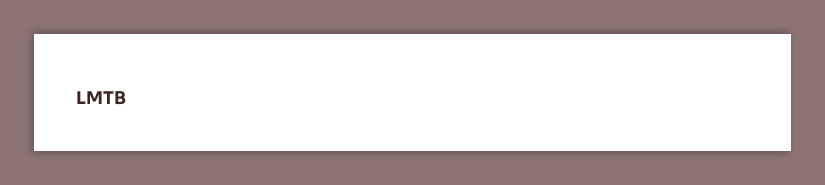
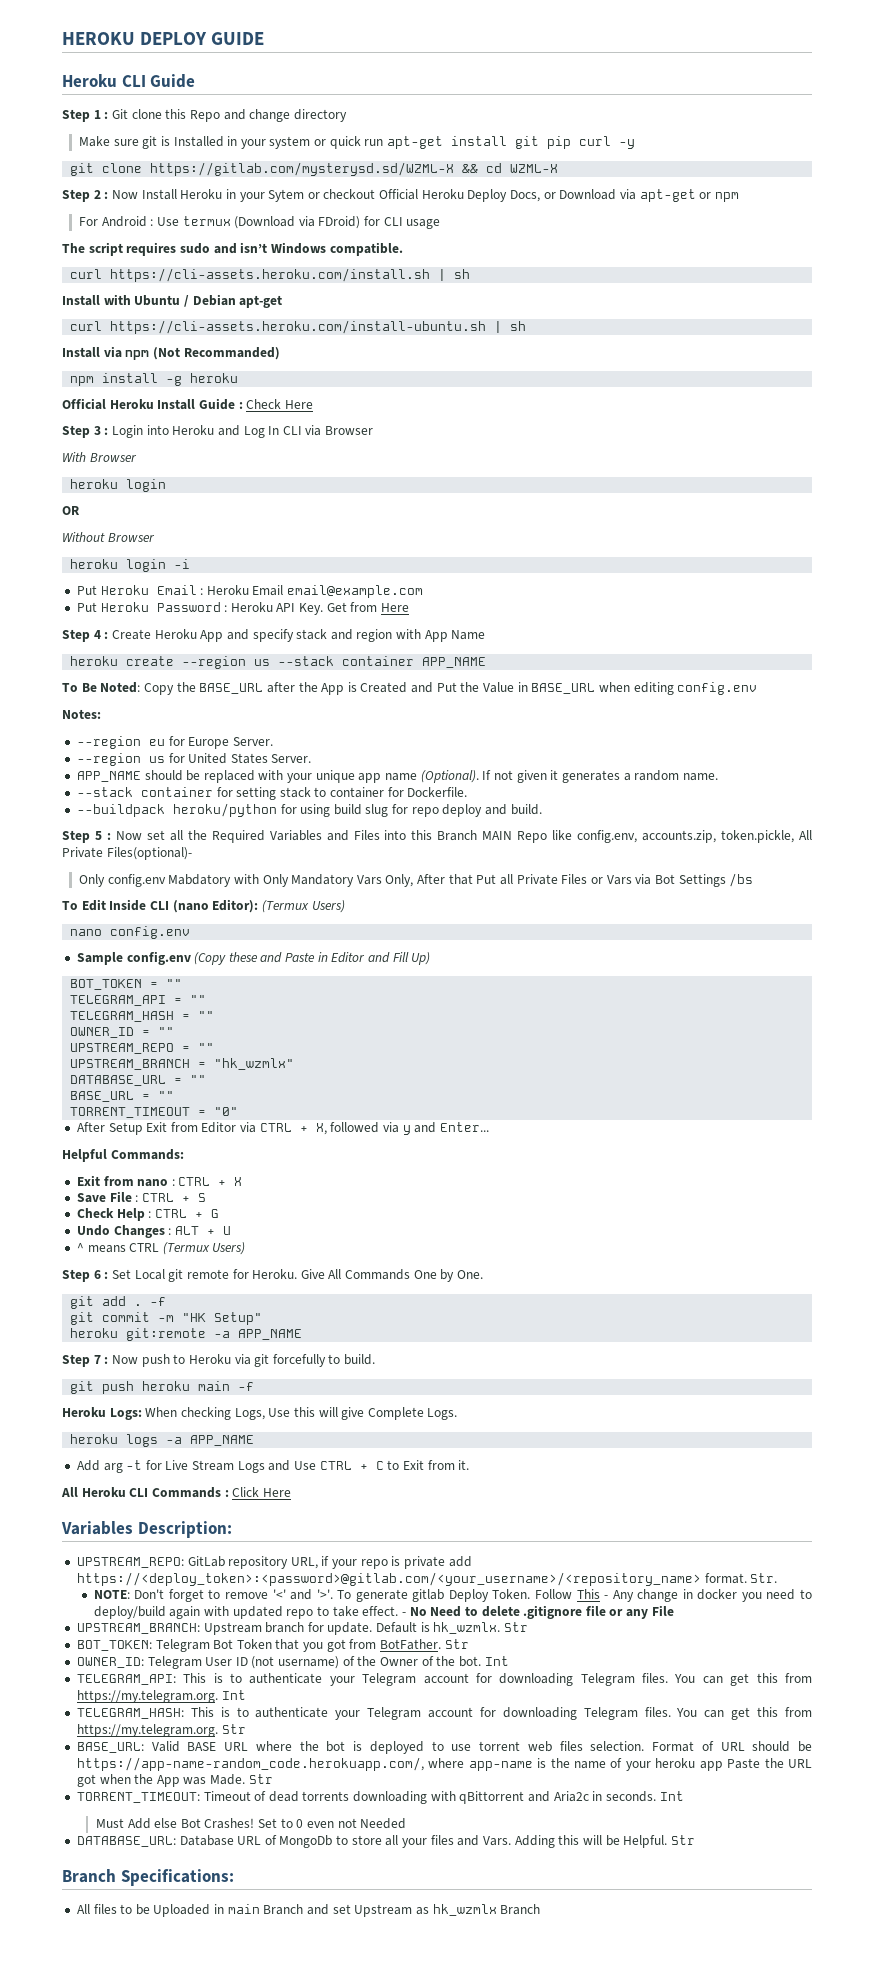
[76,91,126,105] LMTB -> [62,32,265,45] [62,74,196,88] [62,109,347,122] [78,136,636,149] [70,162,559,176] [62,189,739,202] [78,216,441,229] [62,242,403,256] [70,268,471,282] [62,294,283,308] [70,320,527,334] [62,346,280,360] [70,373,239,386] [62,398,313,410] [62,425,374,438] [62,452,137,462] [70,479,167,492] [62,506,80,515] [62,532,155,542] [70,559,191,572] [76,585,424,598] [76,602,410,615] [62,629,486,642] [70,656,487,669] [62,682,758,695] [62,709,101,719] [76,736,273,749] [76,753,312,766] [76,770,718,783] [76,787,468,800] [76,803,542,817] [62,830,813,843] [62,847,192,860] [78,873,754,887] [62,899,345,913] [70,926,191,939] [76,951,431,965] [70,979,183,990] [70,995,207,1006] [70,1011,215,1022] [70,1027,175,1038] [70,1043,215,1054] [70,1058,295,1070] [70,1075,207,1086] [70,1091,175,1102] [70,1107,239,1118] [76,1122,489,1135] [62,1149,184,1162] [76,1175,243,1187] [76,1191,206,1203] [76,1208,219,1221] [76,1225,231,1238] [76,1242,246,1255] [62,1269,484,1282] [70,1296,167,1309] [70,1312,263,1325] [70,1328,303,1341] [62,1354,376,1367] [70,1381,255,1394] [62,1407,458,1420] [70,1434,255,1447] [76,1460,470,1473] [61,1487,291,1498] [61,1521,232,1538] [76,1556,472,1569] [76,1572,778,1586] [93,1589,812,1602] [93,1605,674,1619] [76,1622,529,1635] [76,1639,469,1652] [76,1656,509,1669] [76,1673,812,1686] [76,1690,246,1703] [76,1707,812,1720] [76,1724,246,1737] [76,1741,812,1754] [76,1757,813,1771] [76,1774,273,1787] [76,1791,684,1804] [95,1818,407,1829] [76,1835,695,1848] [62,1869,234,1886] [76,1904,541,1917] HEROKU DEPLOY GUIDE // Heroku CLI Guide // Step 1 : Git clone this Repo and change directory // Make sure git is Installed in your system or quick run apt-get install git pip curl -y // git clone https://gitlab.com/mysterysd.sd/WZML-X && cd WZML-X // Step 2 : Now Install Heroku in your Sytem or checkout Official Heroku Deploy Docs, or Download via apt-get or npm // For Android : Use termux (Download via FDroid) for CLI usage // The script requires sudo and isn’t Windows compatible. // curl https://cli-assets.heroku.com/install.sh | sh // Install with Ubuntu / Debian apt-get // curl https://cli-assets.heroku.com/install-ubuntu.sh | sh // Install via npm (Not Recommanded) // npm install -g heroku // Official Heroku Install Guide : Check Here // Step 3 : Login into Heroku and Log In CLI via Browser // With Browser // heroku login // OR // Without Browser // heroku login -i // Put Heroku Email : Heroku Email email@example.com // Put Heroku Password : Heroku API Key. Get from Here // Step 4 : Create Heroku App and specify stack and region with App Name // heroku create --region us --stack container APP_NAME // To Be Noted: Copy the BASE_URL after the App is Created and Put the Value in BASE_URL when editing config.env // Notes: // --region eu for Europe Server. // --region us for United States Server. // APP_NAME should be replaced with your unique app name (Optional). If not given it generates a random name. // --stack container for setting stack to container for Dockerfile. // --buildpack heroku/python for using build slug for repo deploy and build. // Step 5 : Now set all the Required Variables and Files into this Branch MAIN Repo like config.env, accounts.zip, token.pickle, All Private Files(optional)- // Only config.env Mabdatory with Only Mandatory Vars Only, After that Put all Private Files or Vars via Bot Settings /bs // To Edit Inside CLI (nano Editor): (Termux Users) // nano config.env // Sample config.env (Copy these and Paste in Editor and Fill Up) // BOT_TOKEN = "" // TELEGRAM_API = "" // TELEGRAM_HASH = "" // OWNER_ID = "" // UPSTREAM_REPO = "" // UPSTREAM_BRANCH = "hk_wzmlx" // DATABASE_URL = "" // BASE_URL = "" // TORRENT_TIMEOUT = "0" // After Setup Exit from Editor via CTRL + X, followed via y and Enter... // Helpful Commands: // Exit from nano : CTRL + X // Save File : CTRL + S // Check Help : CTRL + G // Undo Changes : ALT + U // ^ means CTRL (Termux Users) // Step 6 : Set Local git remote for Heroku. Give All Commands One by One. // git add . -f // git commit -m "HK Setup" // heroku git:remote -a APP_NAME // Step 7 : Now push to Heroku via git forcefully to build. // git push heroku main -f // Heroku Logs: When checking Logs, Use this will give Complete Logs. // heroku logs -a APP_NAME // Add arg -t for Live Stream Logs and Use CTRL + C to Exit from it. // All Heroku CLI Commands : Click Here // Variables Description: // UPSTREAM_REPO: GitLab repository URL, if your repo is private add https://<deploy_token>:<password>@gitlab.com/<your_username>/<repository_name> format. Str. // NOTE: Don't forget to remove '<' and '>'. To generate gitlab Deploy Token. Follow This - Any change in docker you need to deploy/build again with updated repo to take effect. - No Need to delete .gitignore file or any File // UPSTREAM_BRANCH: Upstream branch for update. Default is hk_wzmlx. Str // BOT_TOKEN: Telegram Bot Token that you got from BotFather. Str // OWNER_ID: Telegram User ID (not username) of the Owner of the bot. Int // TELEGRAM_API: This is to authenticate your Telegram account for downloading Telegram files. You can get this from https://my.telegram.org. Int // TELEGRAM_HASH: This is to authenticate your Telegram account for downloading Telegram files. You can get this from https://my.telegram.org. Str // BASE_URL: Valid BASE URL where the bot is deployed to use torrent web files selection. Format of URL should be https://app-name-random_code.herokuapp.com/, where app-name is the name of your heroku app Paste the URL got when the App was Made. Str // TORRENT_TIMEOUT: Timeout of dead torrents downloading with qBittorrent and Aria2c in seconds. Int // Must Add else Bot Crashes! Set to 0 even not Needed // DATABASE_URL: Database URL of MongoDb to store all your files and Vars. Adding this will be Helpful. Str // Branch Specifications: // All files to be Uploaded in main Branch and set Upstream as hk_wzmlx Branch

